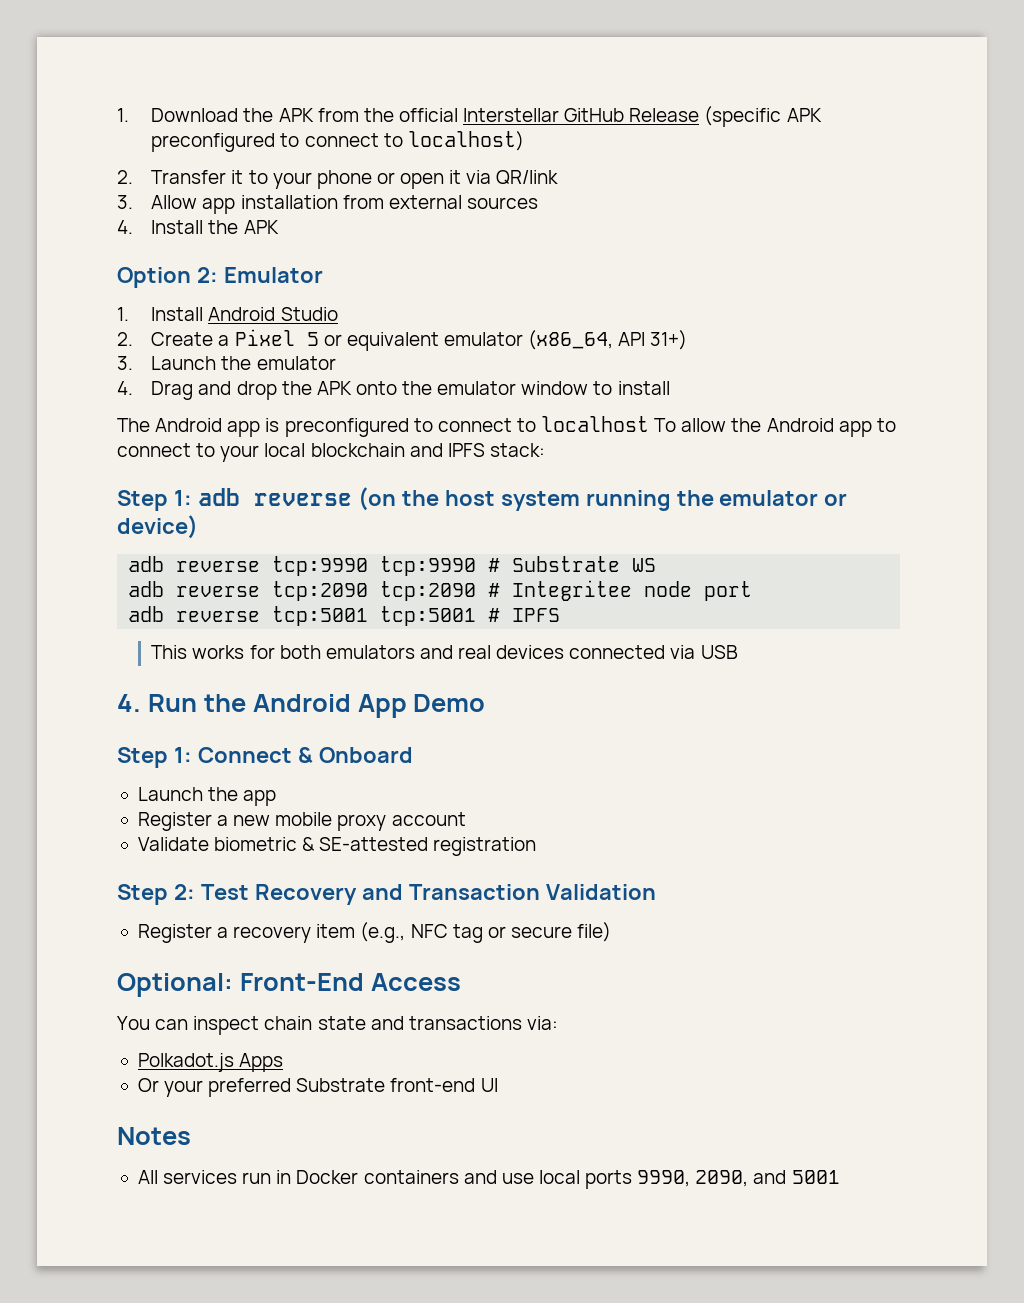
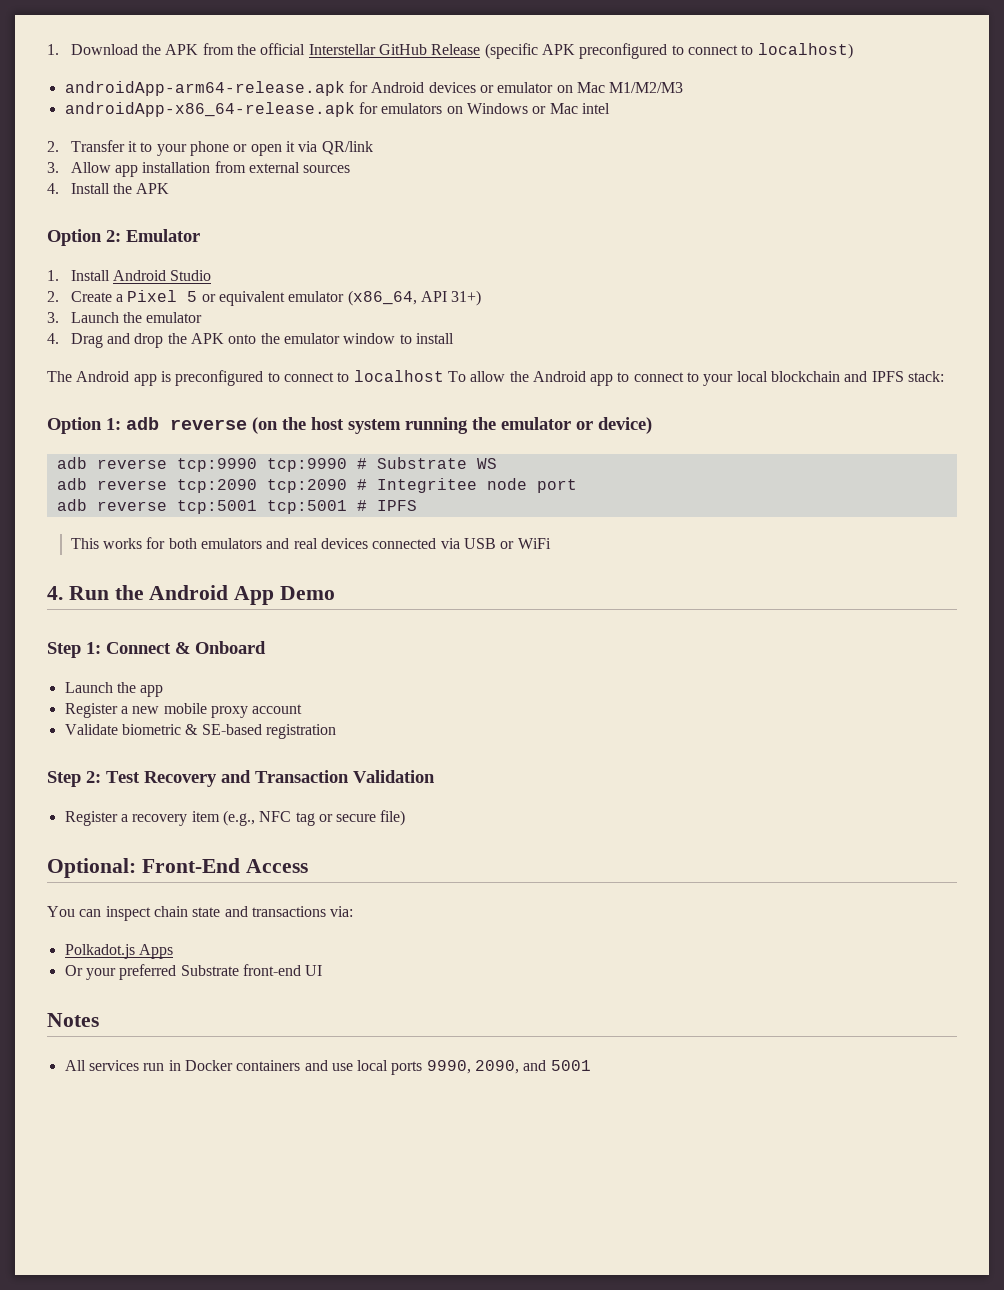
(524, 141) none -> [64,81,684,96] [64,102,610,117] // androidApp-arm64-release.apk for Android devices or emulator on Mac M1/M2/M3 // androidApp-x86_64-release.apk for emulators on Windows or Mac intel
[117,490,168,511] Step -> [47,417,102,434] Option
(738, 652) none -> [500,538,551,549] or WiFi
[319,837,429,851] SE-attested -> [201,724,262,735] SE-based

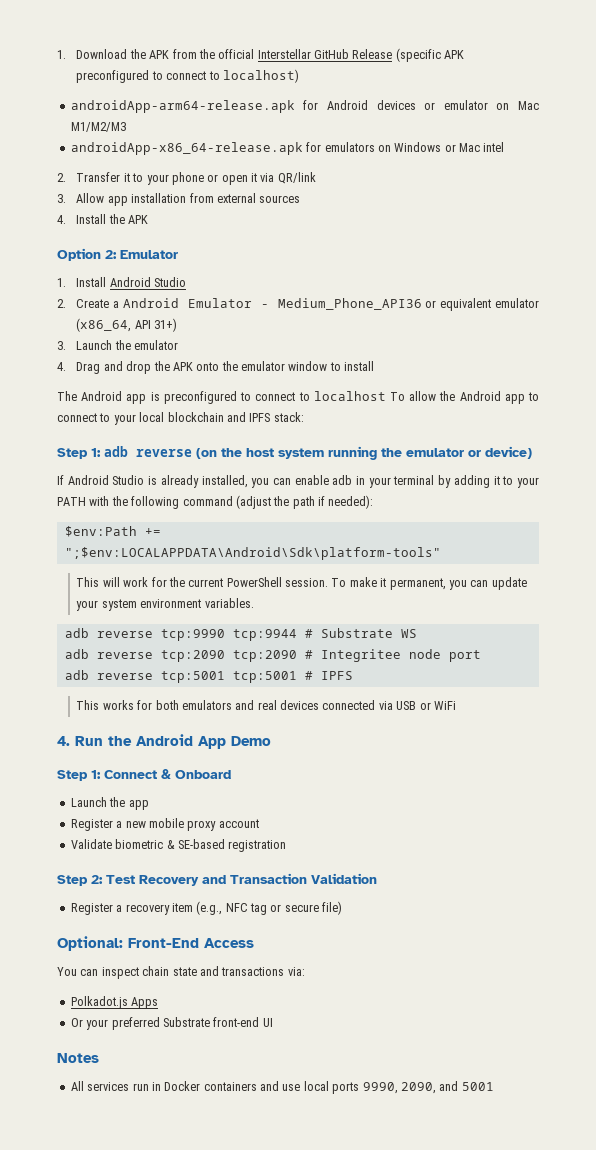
[127,290,198,302] Pixel 5 -> [122,298,422,310] Android Emulator - Medium_Phone_API36
[47,417,102,434] Option -> [57,448,88,459] Step
(652, 425) none -> [57,475,539,488] [57,495,374,509] [64,526,161,537] [64,547,441,560] [76,577,527,590] [76,598,254,611] // If Android Studio is already installed, you can enable adb in your terminal by adding it to your PATH with the following command (adjust the path if needed): // $env:Path += ";$env:LOCALAPPDATA\Android\Sdk\platform-tools" // This will work for the current PowerShell session. To make it permanent, you can update your system environment variables.
[266,458,347,472] tcp:9990 -> [232,629,297,641] tcp:9944

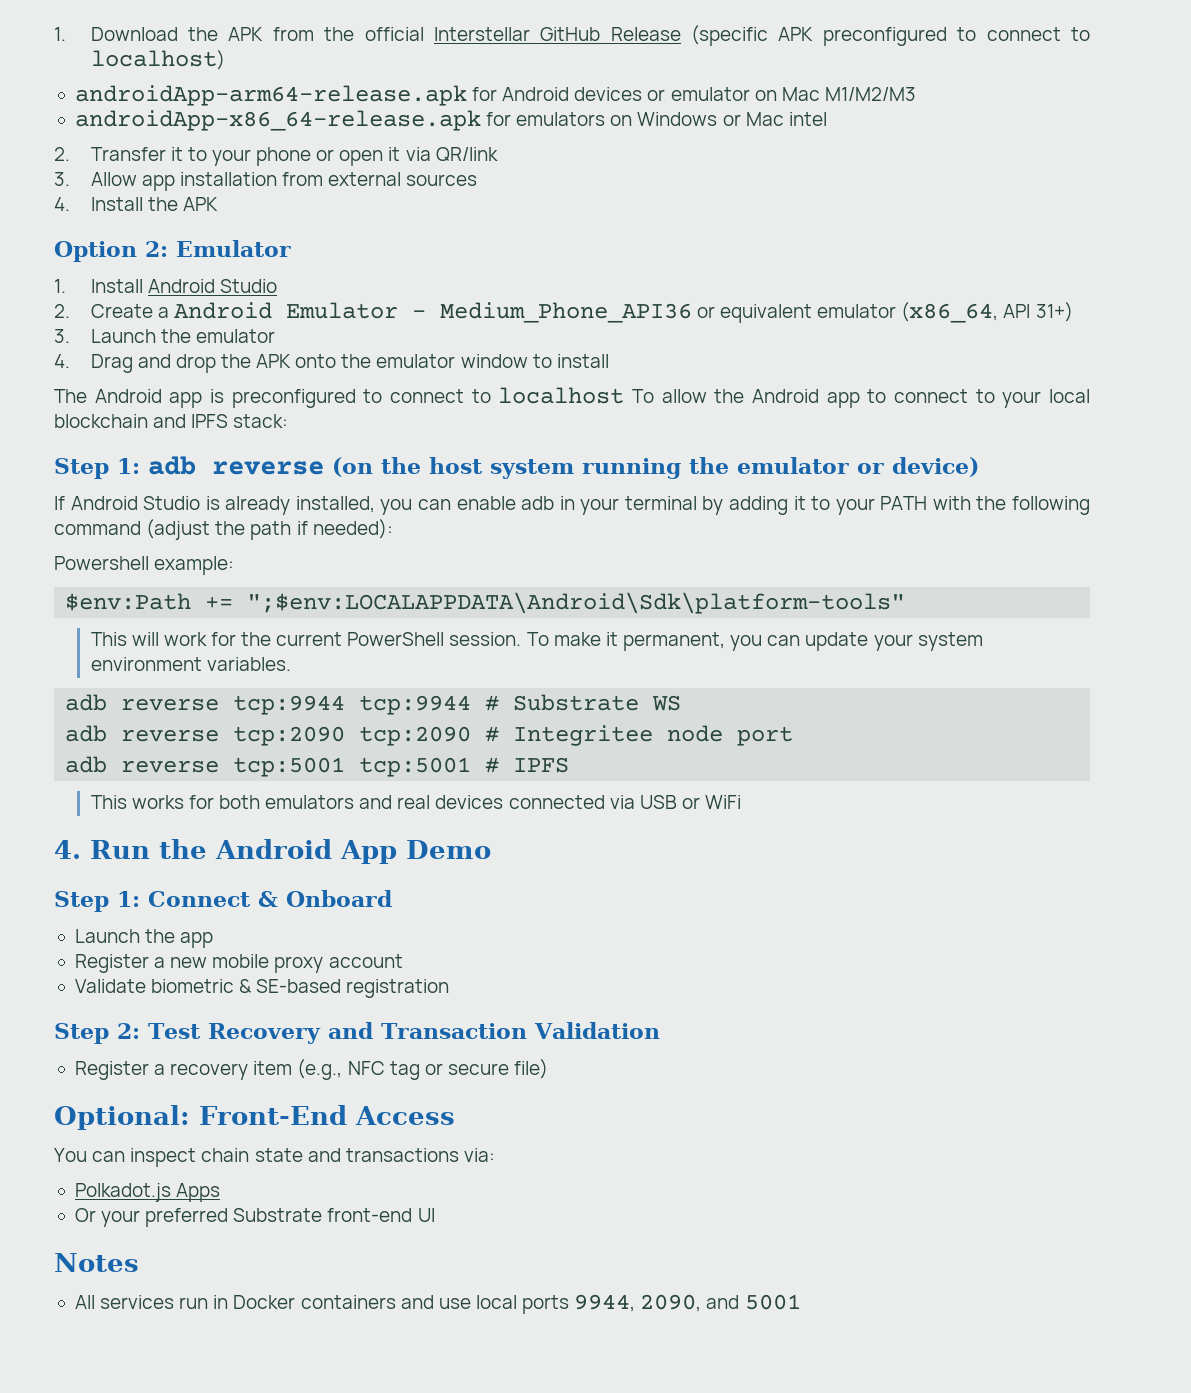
(374, 502) none -> [54,556,235,575] // Powershell example:
[160,629,225,641] tcp:9990 -> [233,695,346,715] tcp:9944
[362,1082,398,1094] 9990, -> [574,1294,636,1312] 9944,

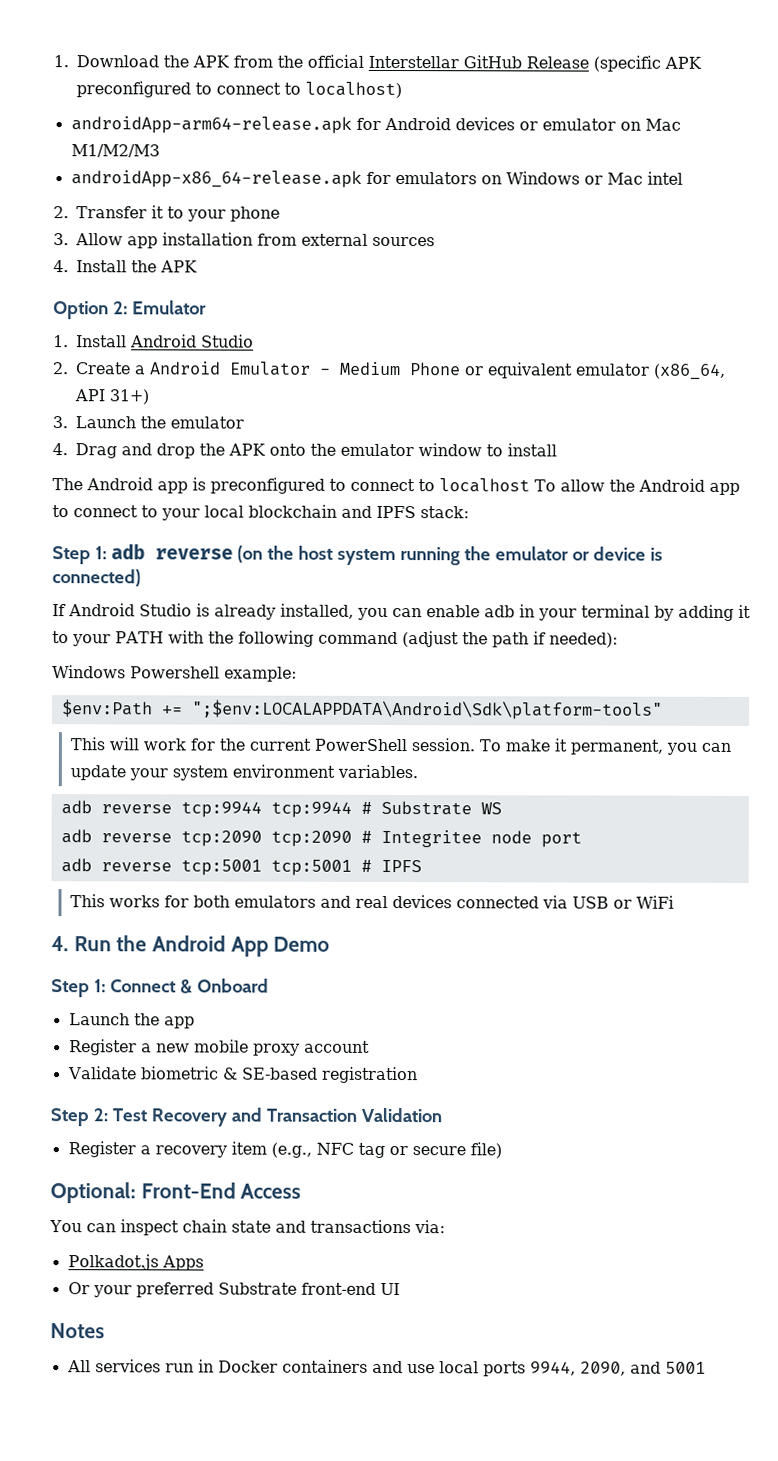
[316,147,498,166] or open it via QR/link -> (280, 214) none
[439,302,692,323] Medium_Phone_API36 -> [339,361,461,376] Medium Phone
[892,457,979,477] device) -> [592,546,663,561] [52,569,141,587] device is connected)
(393, 529) none -> [52,665,126,679] Windows

